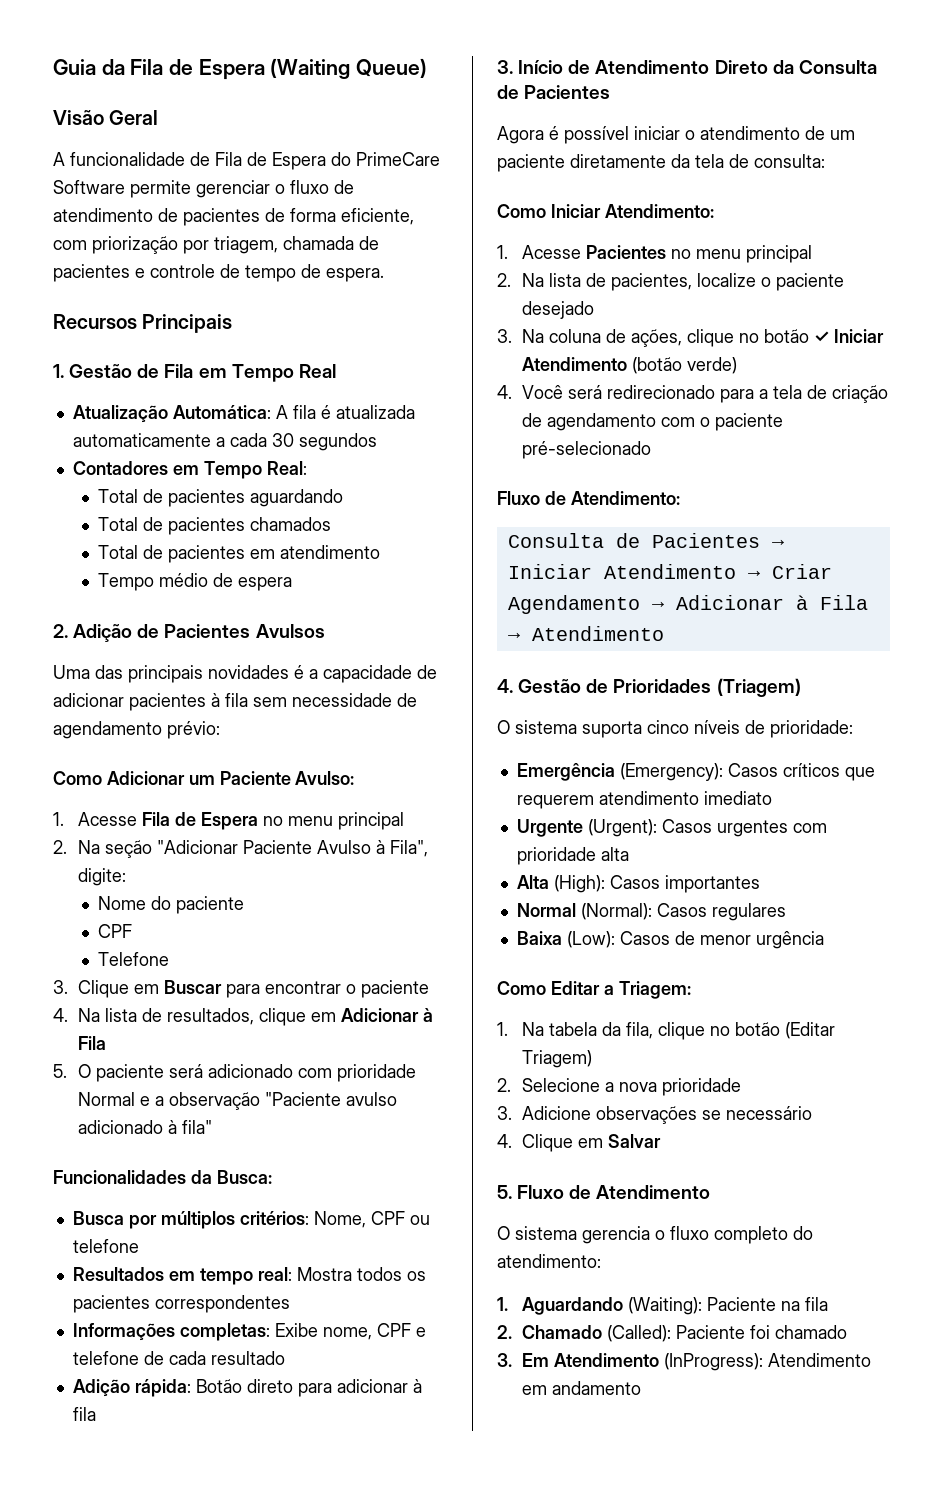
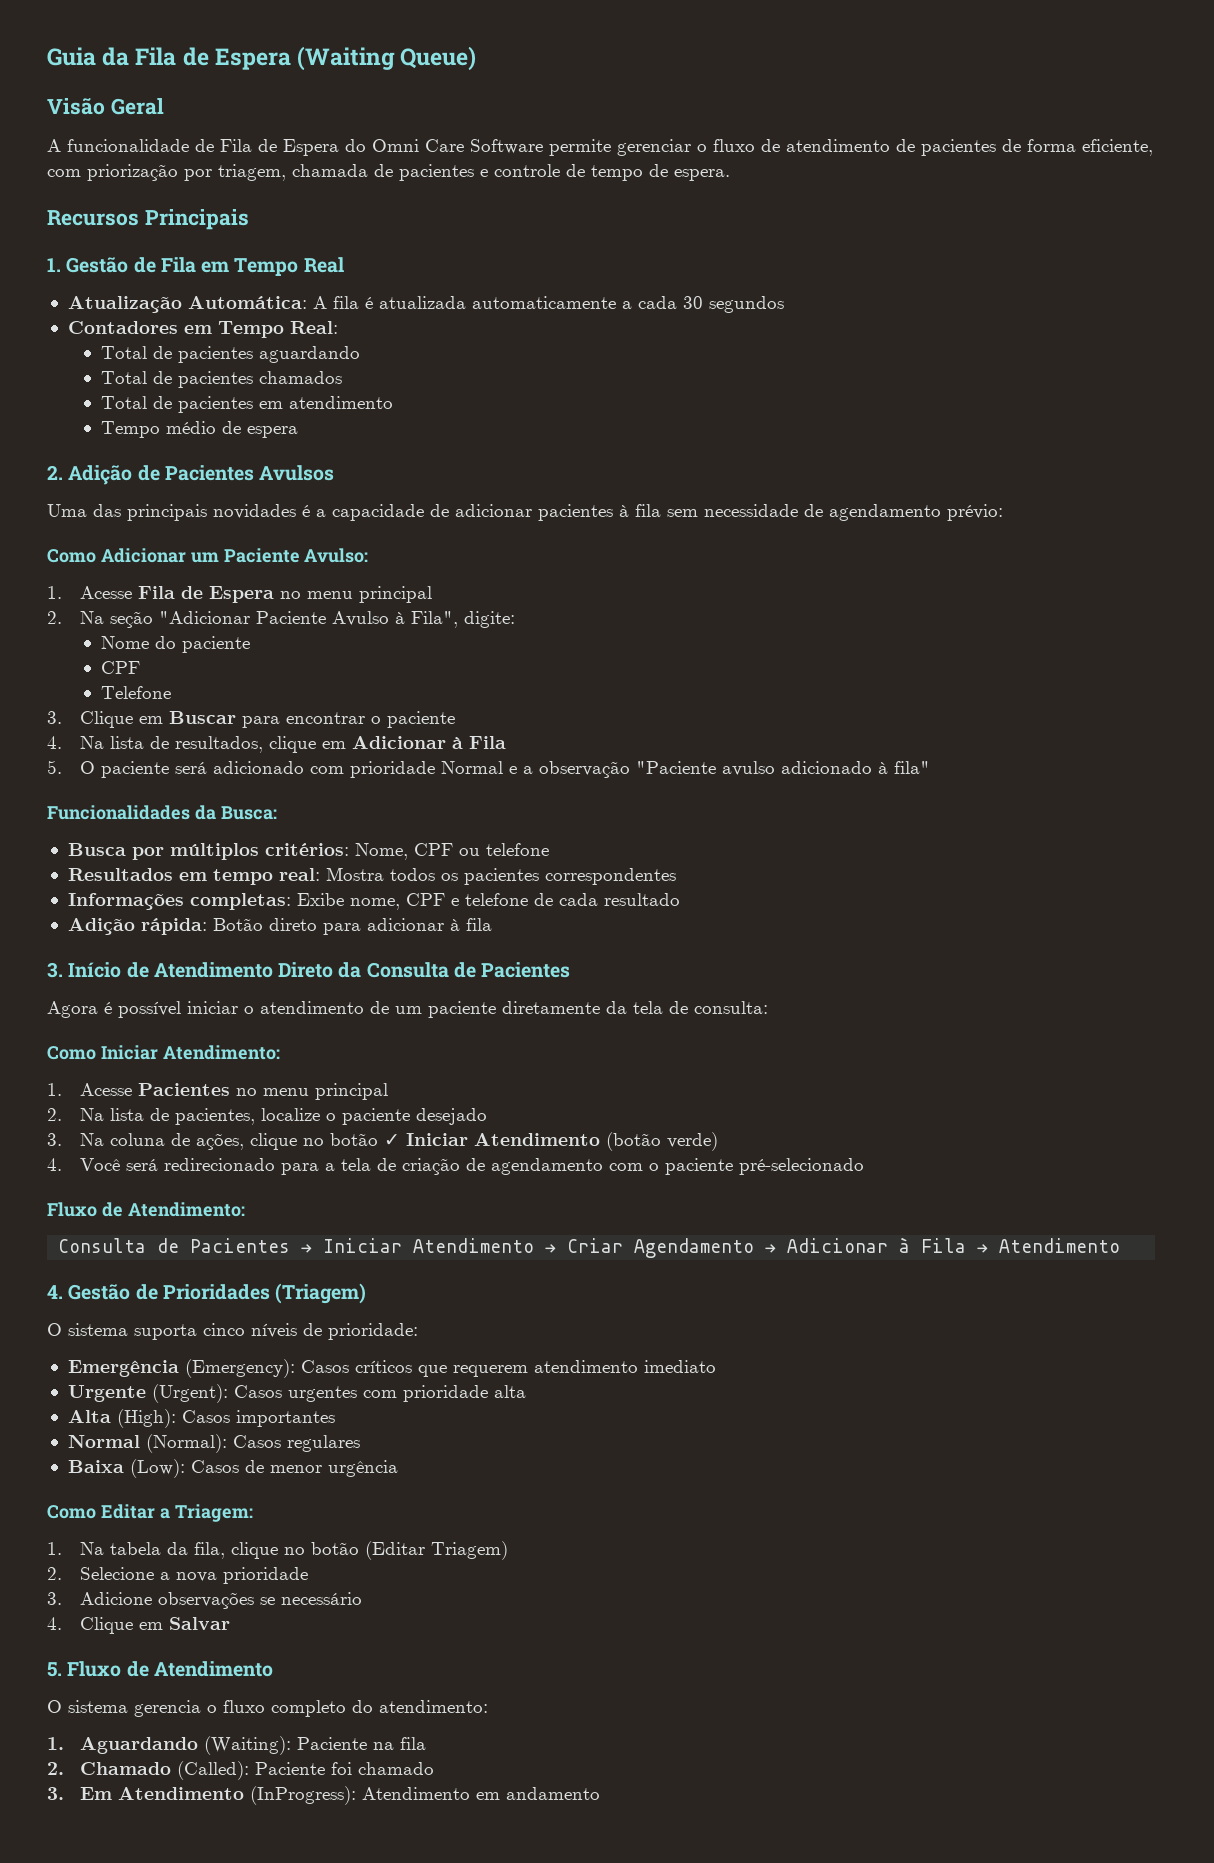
[356,152,440,166] PrimeCare -> [372,139,464,152] Omni Care

